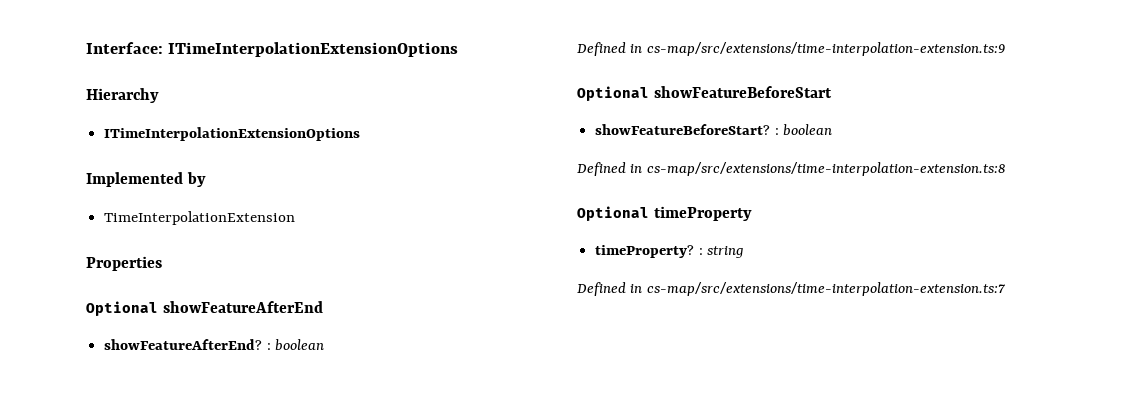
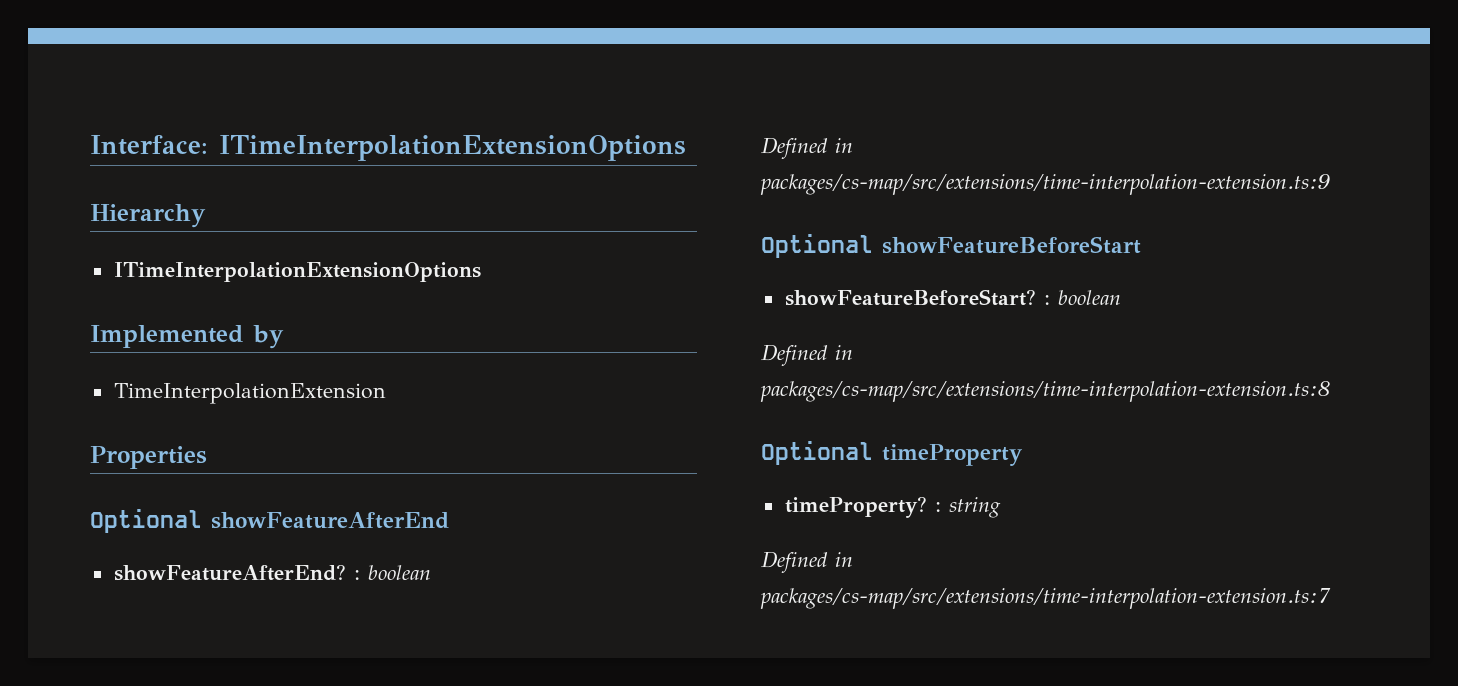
[646,42,1005,56] cs-map/src/extensions/time-interpolation-extension.ts:9 -> [760,174,1330,195] packages/cs-map/src/extensions/time-interpolation-extension.ts:9
[646,162,1005,176] cs-map/src/extensions/time-interpolation-extension.ts:8 -> [760,381,1330,402] packages/cs-map/src/extensions/time-interpolation-extension.ts:8
[646,282,1006,296] cs-map/src/extensions/time-interpolation-extension.ts:7 -> [760,588,1331,609] packages/cs-map/src/extensions/time-interpolation-extension.ts:7

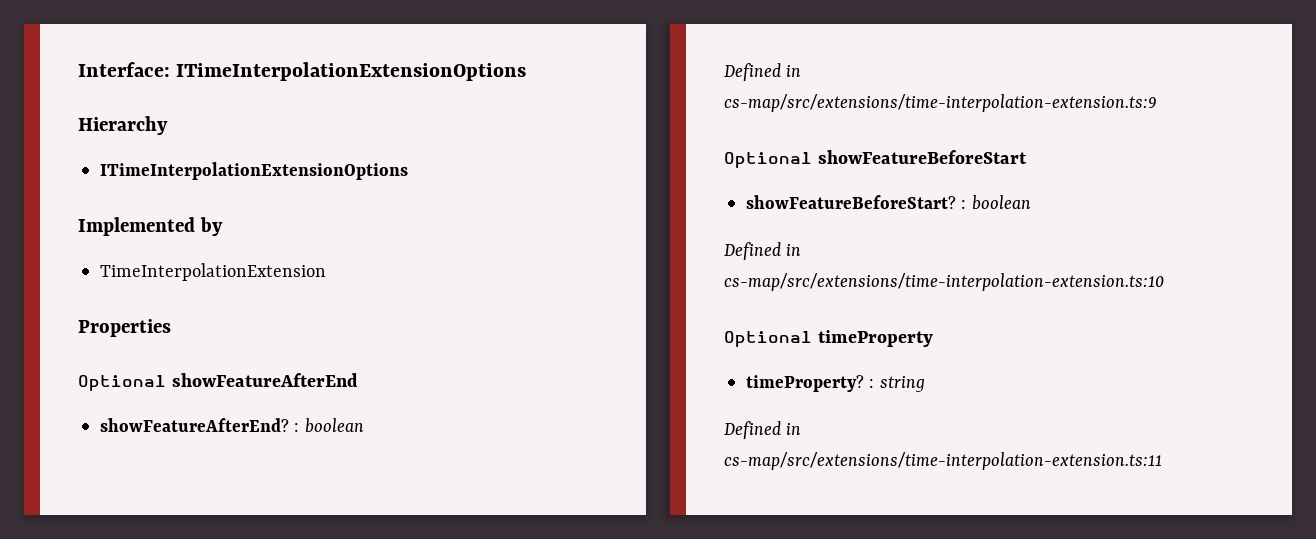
[760,174,1330,195] packages/cs-map/src/extensions/time-interpolation-extension.ts:9 -> [724,94,1157,112] cs-map/src/extensions/time-interpolation-extension.ts:9
[760,381,1330,402] packages/cs-map/src/extensions/time-interpolation-extension.ts:8 -> [724,273,1164,291] cs-map/src/extensions/time-interpolation-extension.ts:10
[760,588,1331,609] packages/cs-map/src/extensions/time-interpolation-extension.ts:7 -> [724,452,1162,470] cs-map/src/extensions/time-interpolation-extension.ts:11

